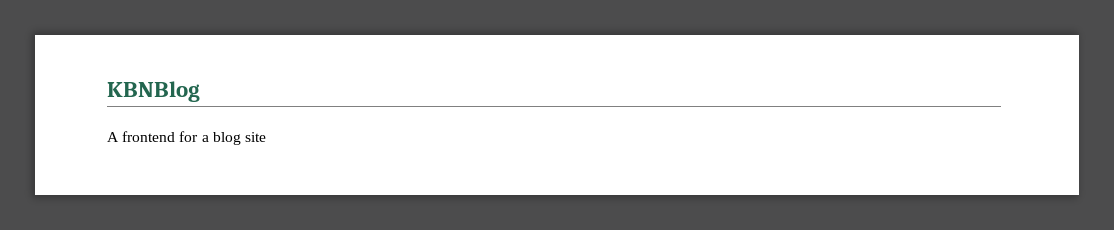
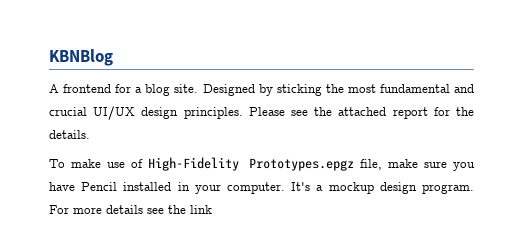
[244,132,266,142] site -> [174,84,474,96] [49,106,474,120] [49,130,90,139] [49,157,475,171] [49,182,474,194] [49,205,212,214] site. Designed by sticking the most fundamental and crucial UI/UX design principles. Please see the attached report for the details. // To make use of High-Fidelity Prototypes.epgz file, make sure you have Pencil installed in your computer. It's a mockup design program. For more details see the link

